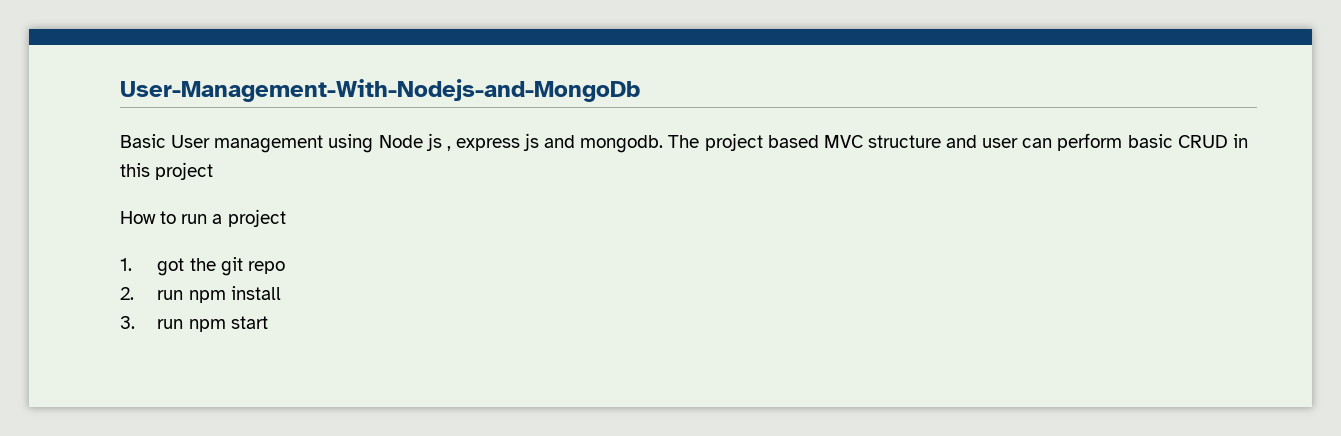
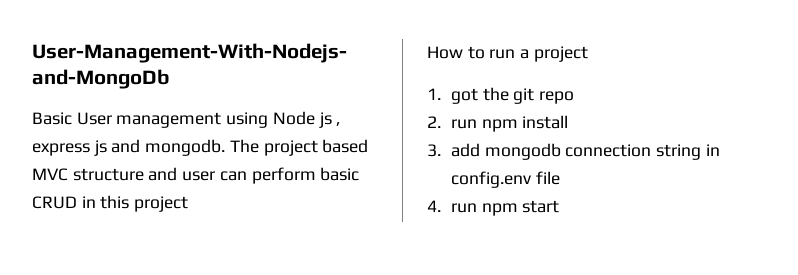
(135, 322) none -> [450,143,720,160] [450,171,560,188] [427,200,441,212] add mongodb connection string in config.env file // 4.

